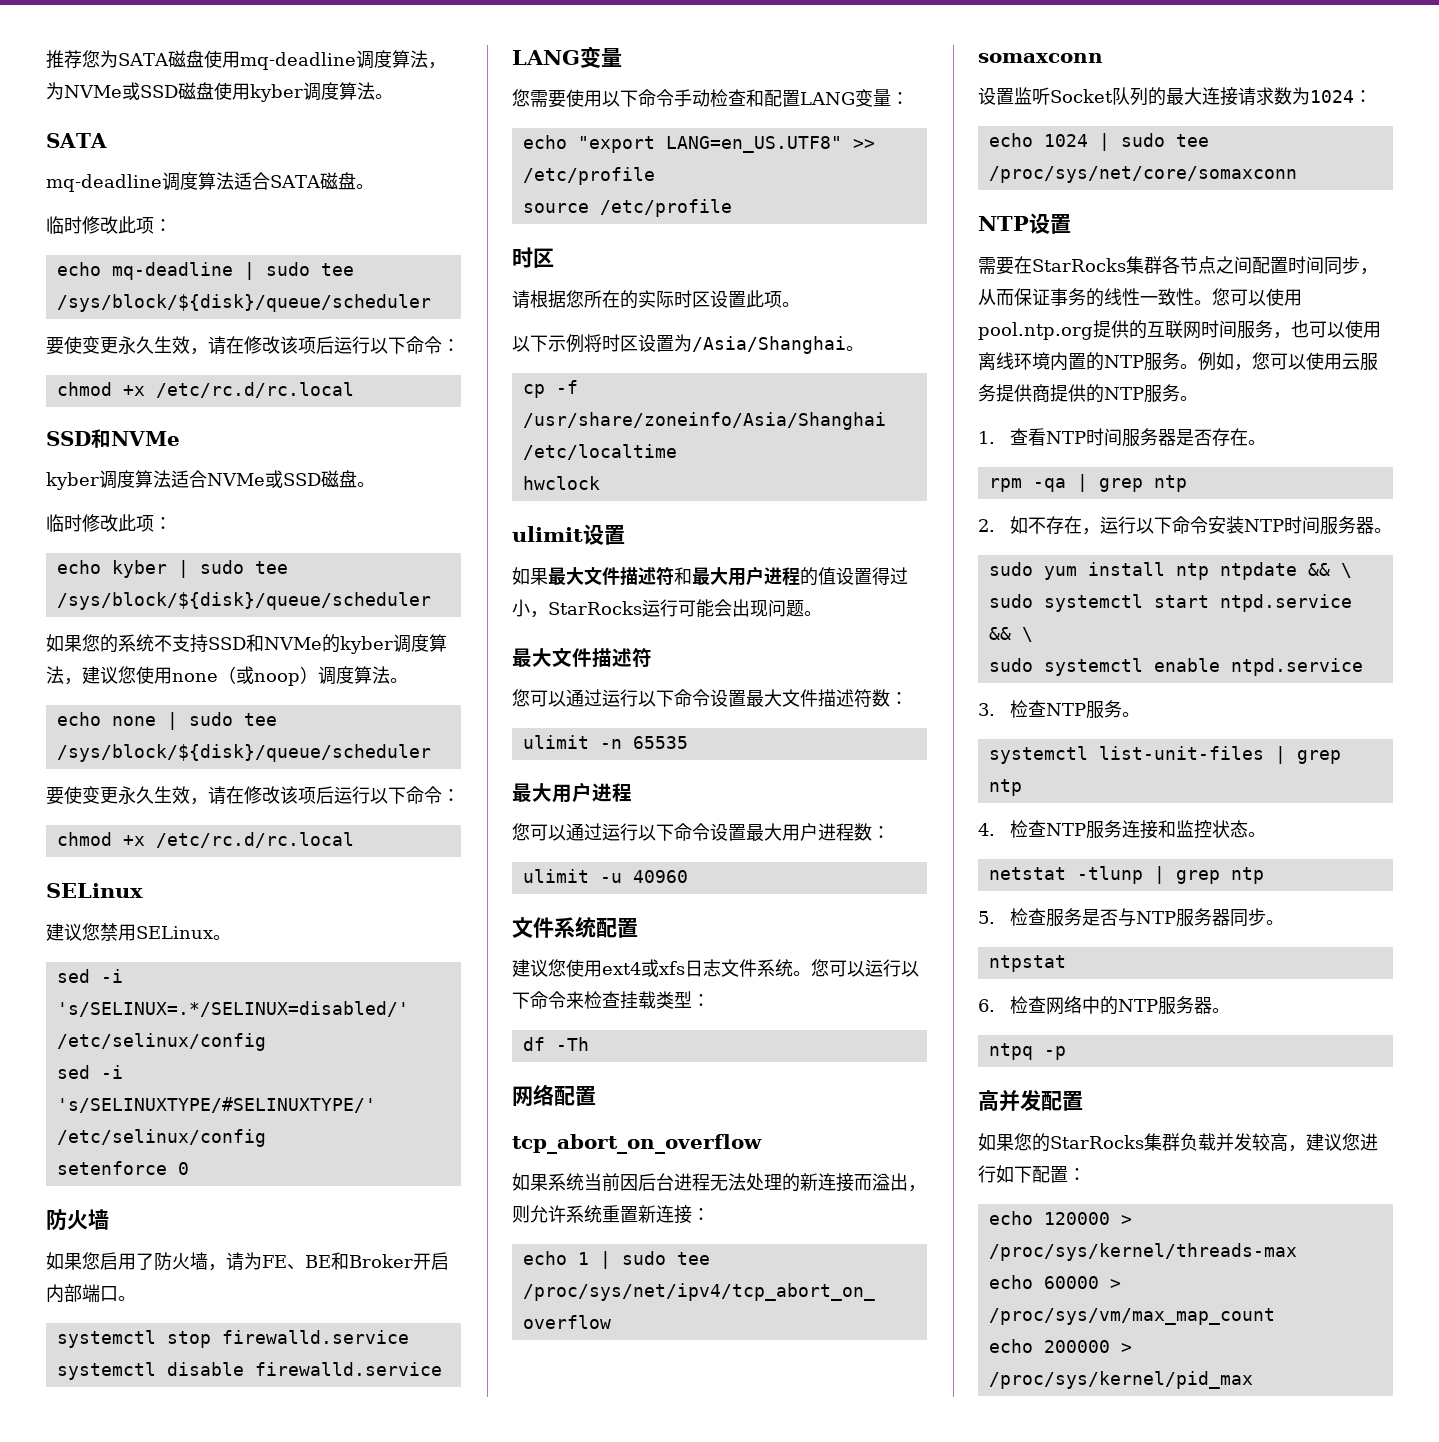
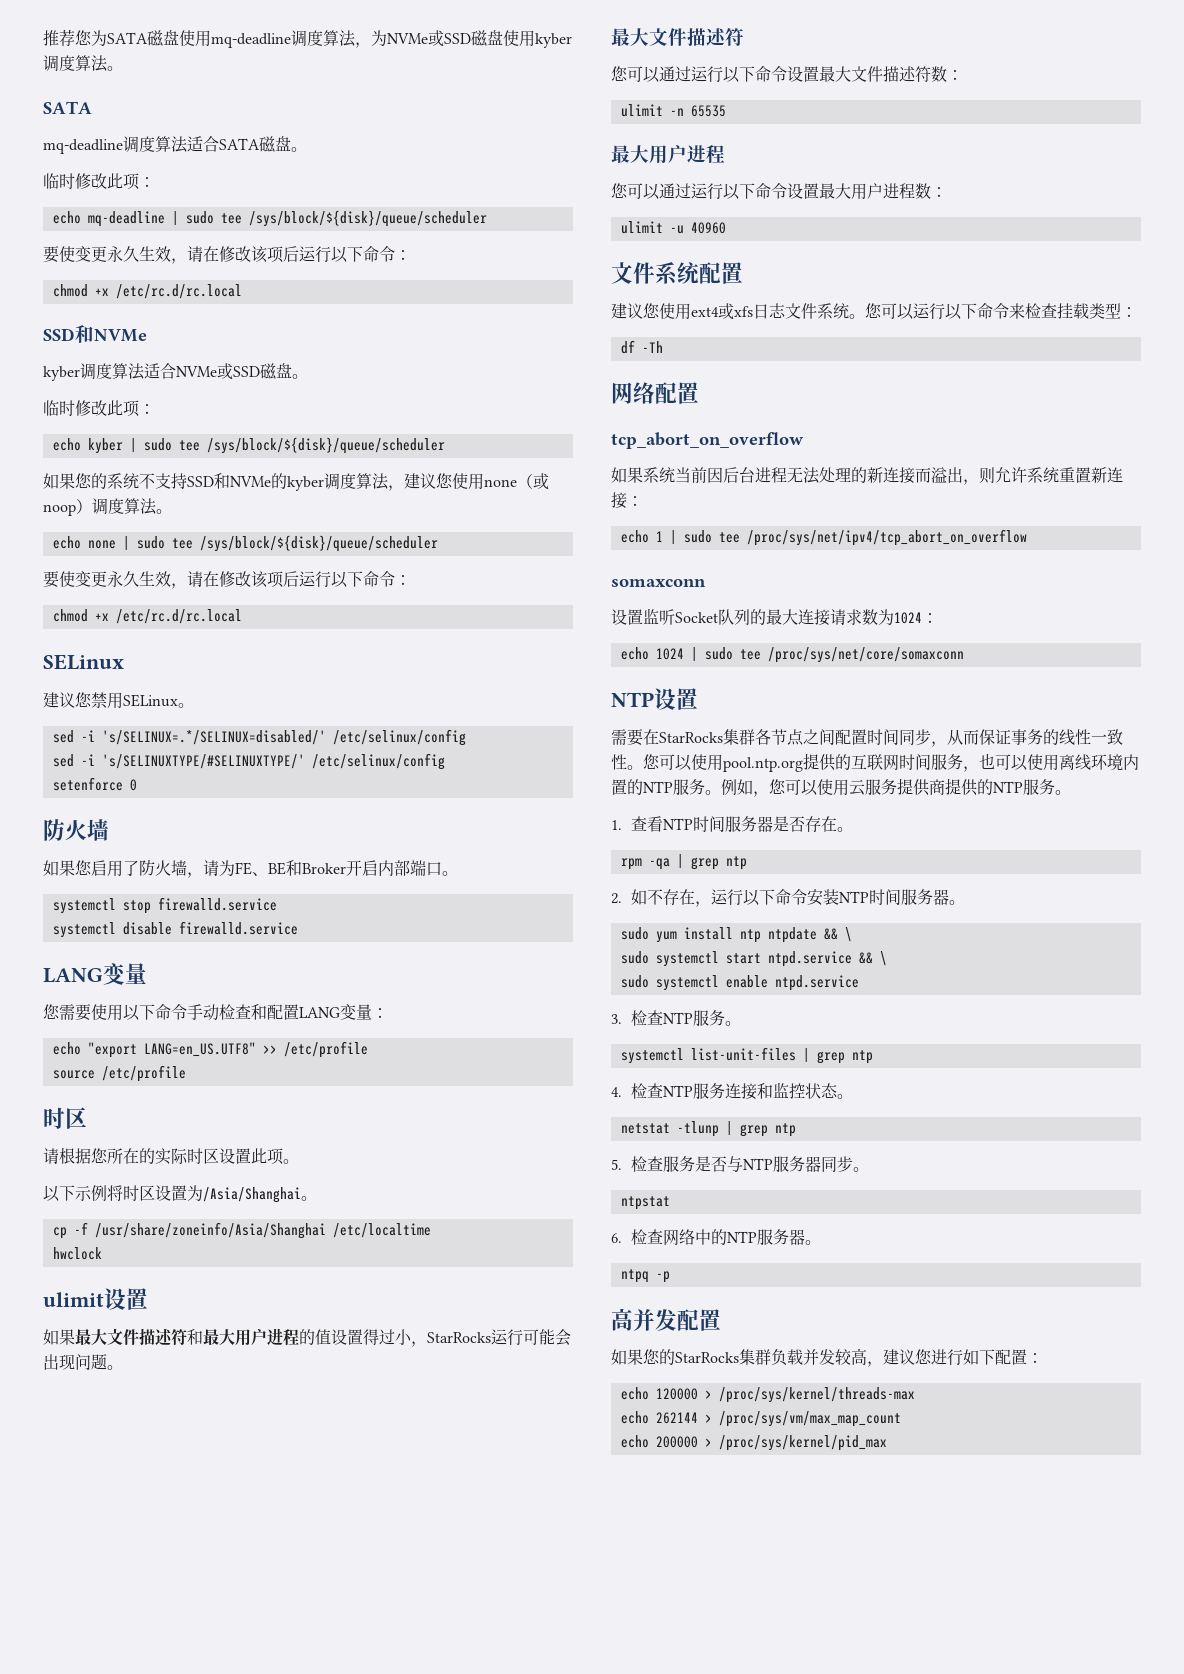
[1043,1276,1099,1289] 60000 -> [655,1412,698,1424] 262144

